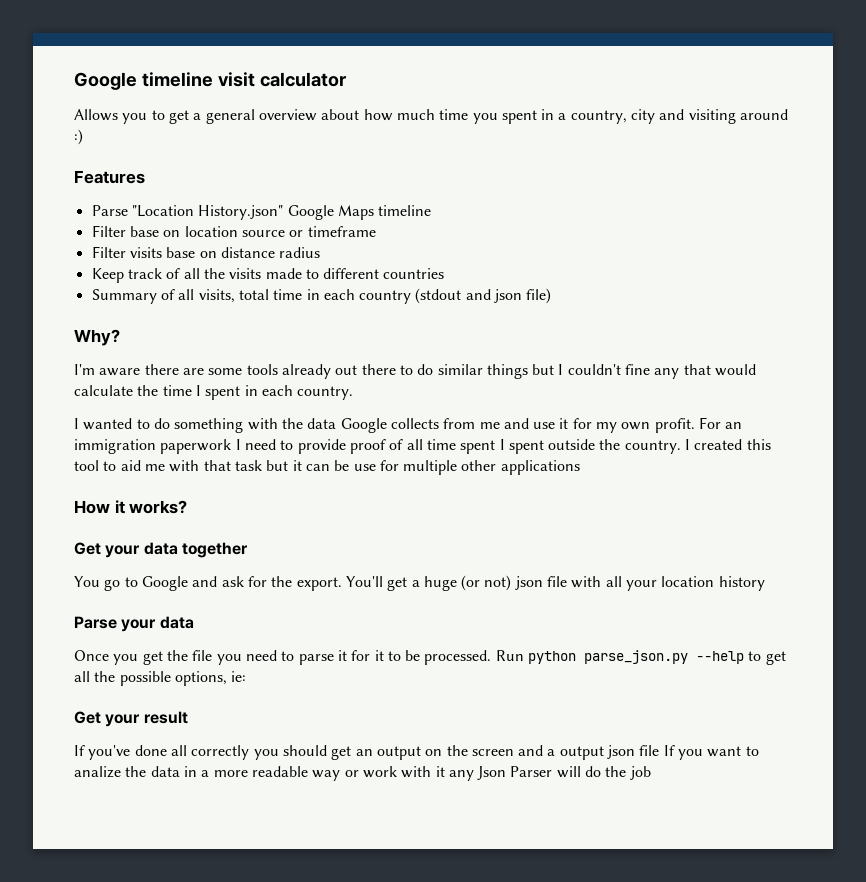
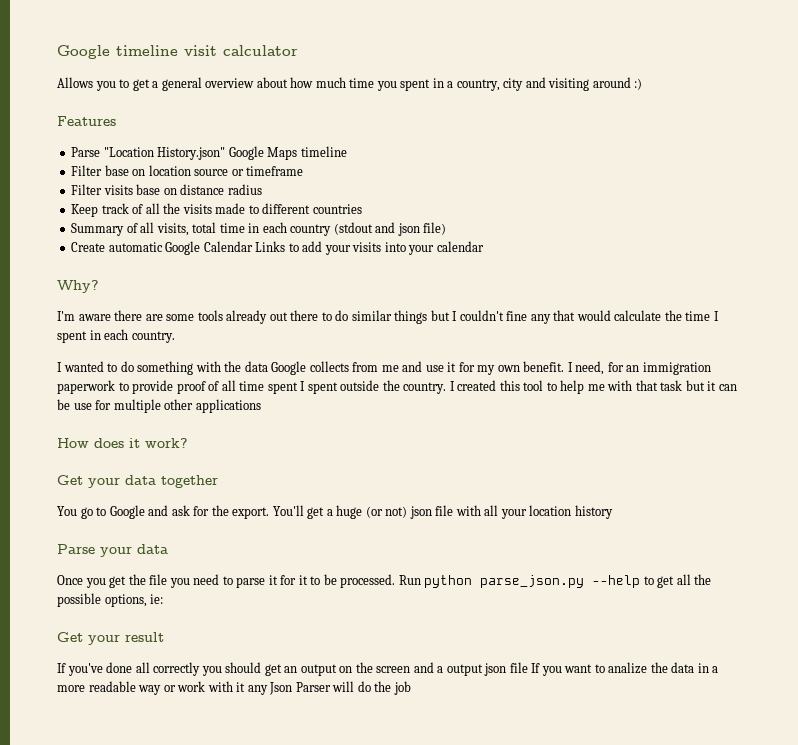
(552, 296) none -> [71,241,484,255] // Create automatic Google Calendar Links to add your visits into your calendar
[654,417,722,433] profit. For -> [523,361,624,375] benefit. I need, for
[235,439,276,450] I need -> (115, 387) none
[120,460,141,471] aid -> [560,380,585,394] help
[114,500,188,514] it works? -> [94,438,188,448] does it work?

